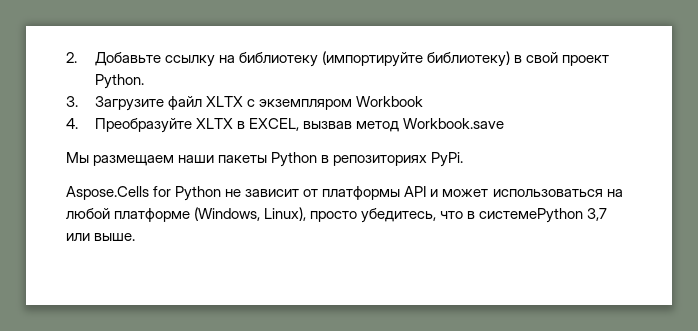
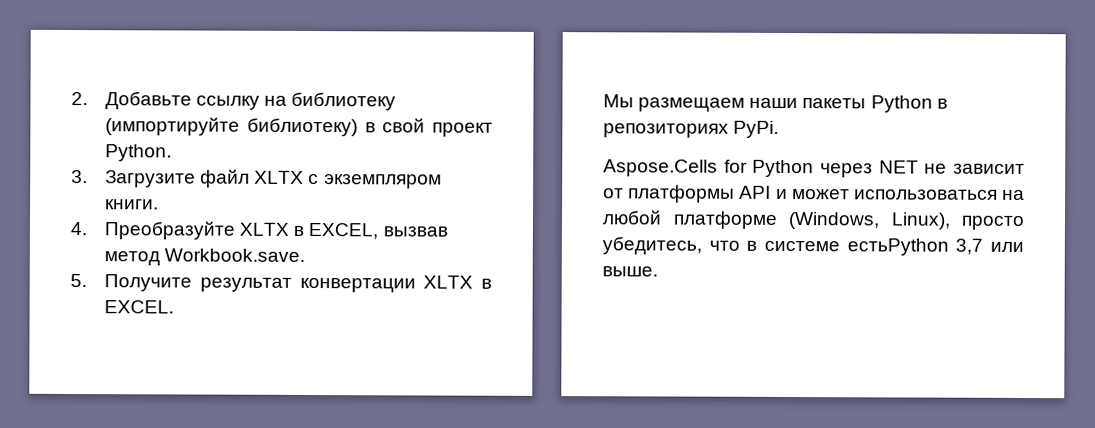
[355,96,423,107] Workbook -> [105,199,160,210] книги.
[402,118,504,129] Workbook.save -> [164,248,306,262] [70,274,492,293] [104,300,175,314] Workbook.save. // 5. Получите результат конвертации XLTX в EXCEL.
(222, 193) none -> [820,160,919,178] через NET
[479,208,584,223] системеPython -> [764,238,949,256] системе естьPython

